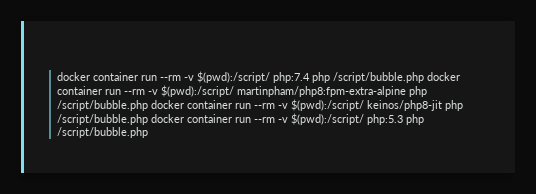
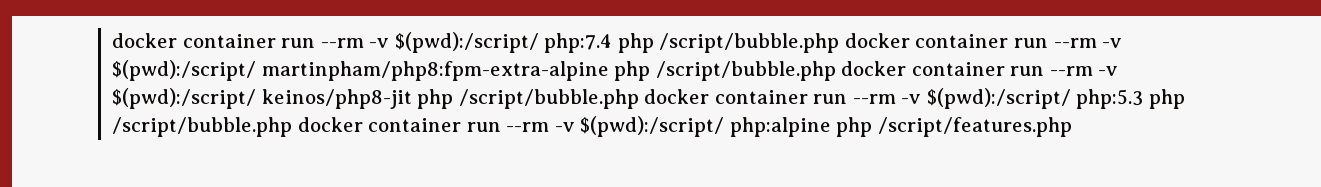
(148, 132) none -> [297,116,1072,137] docker container run --rm -v $(pwd):/script/ php:alpine php /script/features.php

